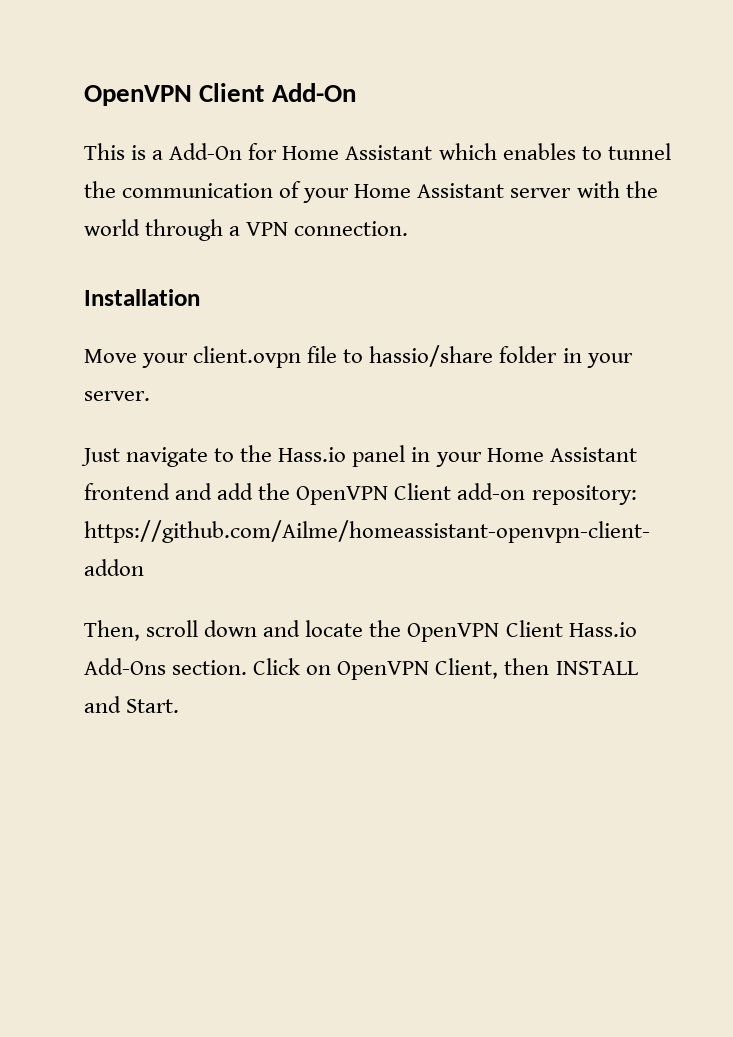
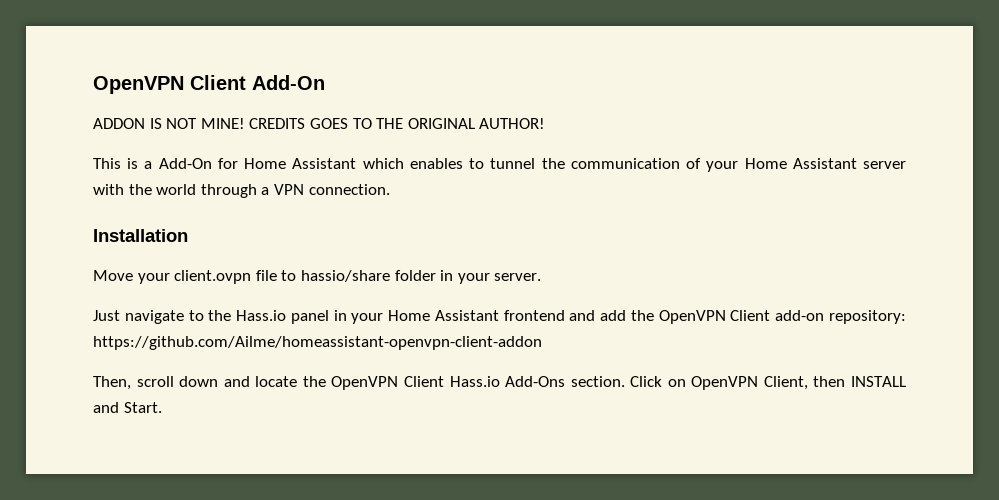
(356, 92) none -> [93,118,546,129] // ADDON IS NOT MINE! CREDITS GOES TO THE ORIGINAL AUTHOR!

